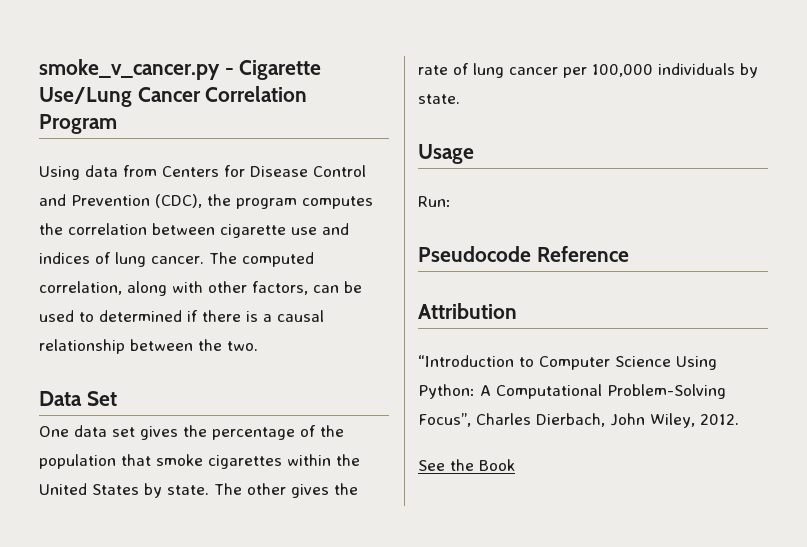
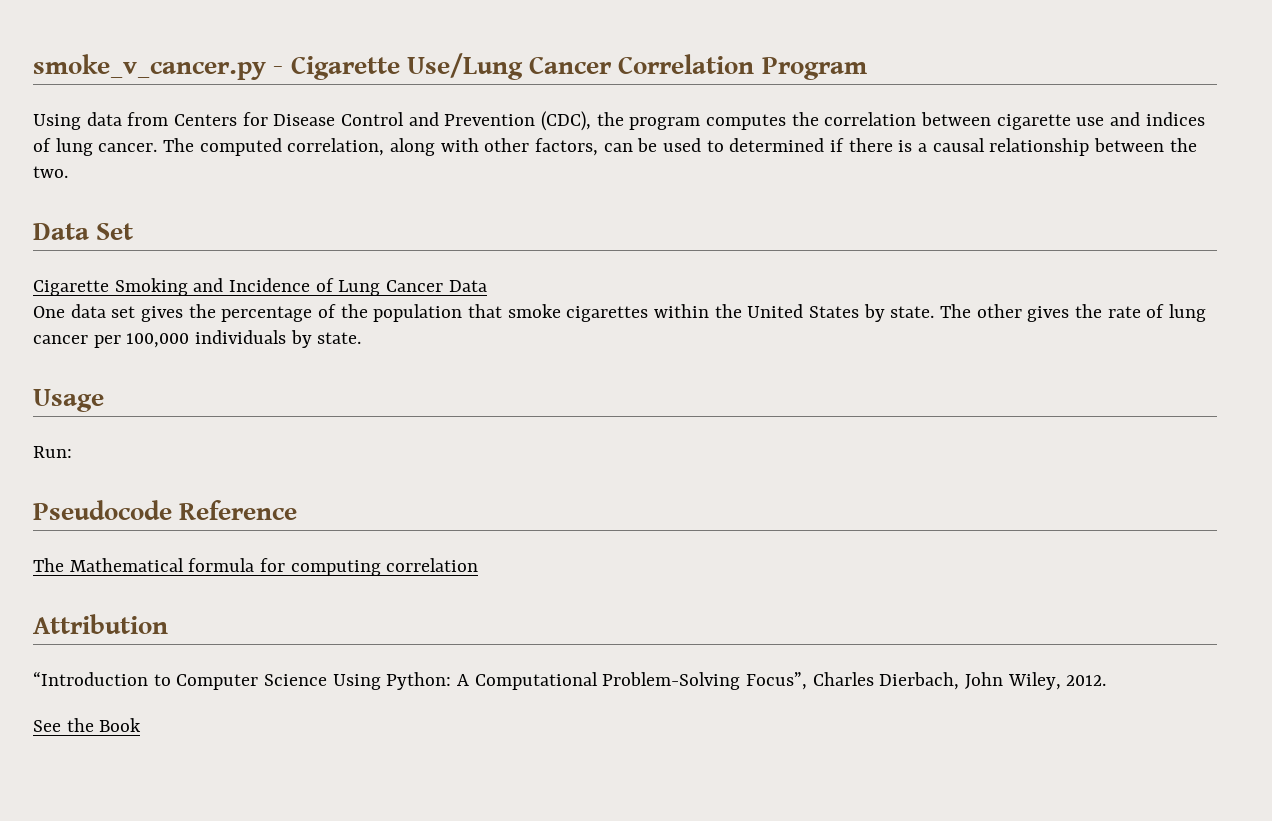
(117, 398) none -> [33,278,487,296] // Cigarette Smoking and Incidence of Lung Cancer Data
(629, 254) none -> [33,558,479,576] // The Mathematical formula for computing correlation

